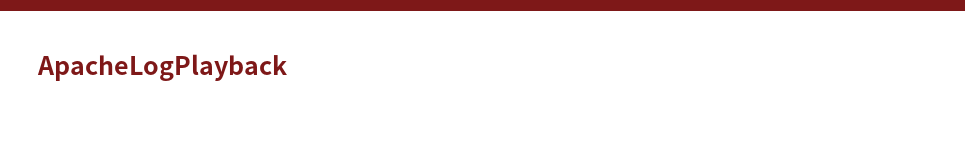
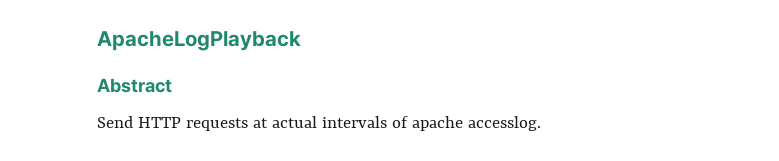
(287, 67) none -> [97,78,172,93] [97,116,541,131] // Abstract // Send HTTP requests at actual intervals of apache accesslog.

